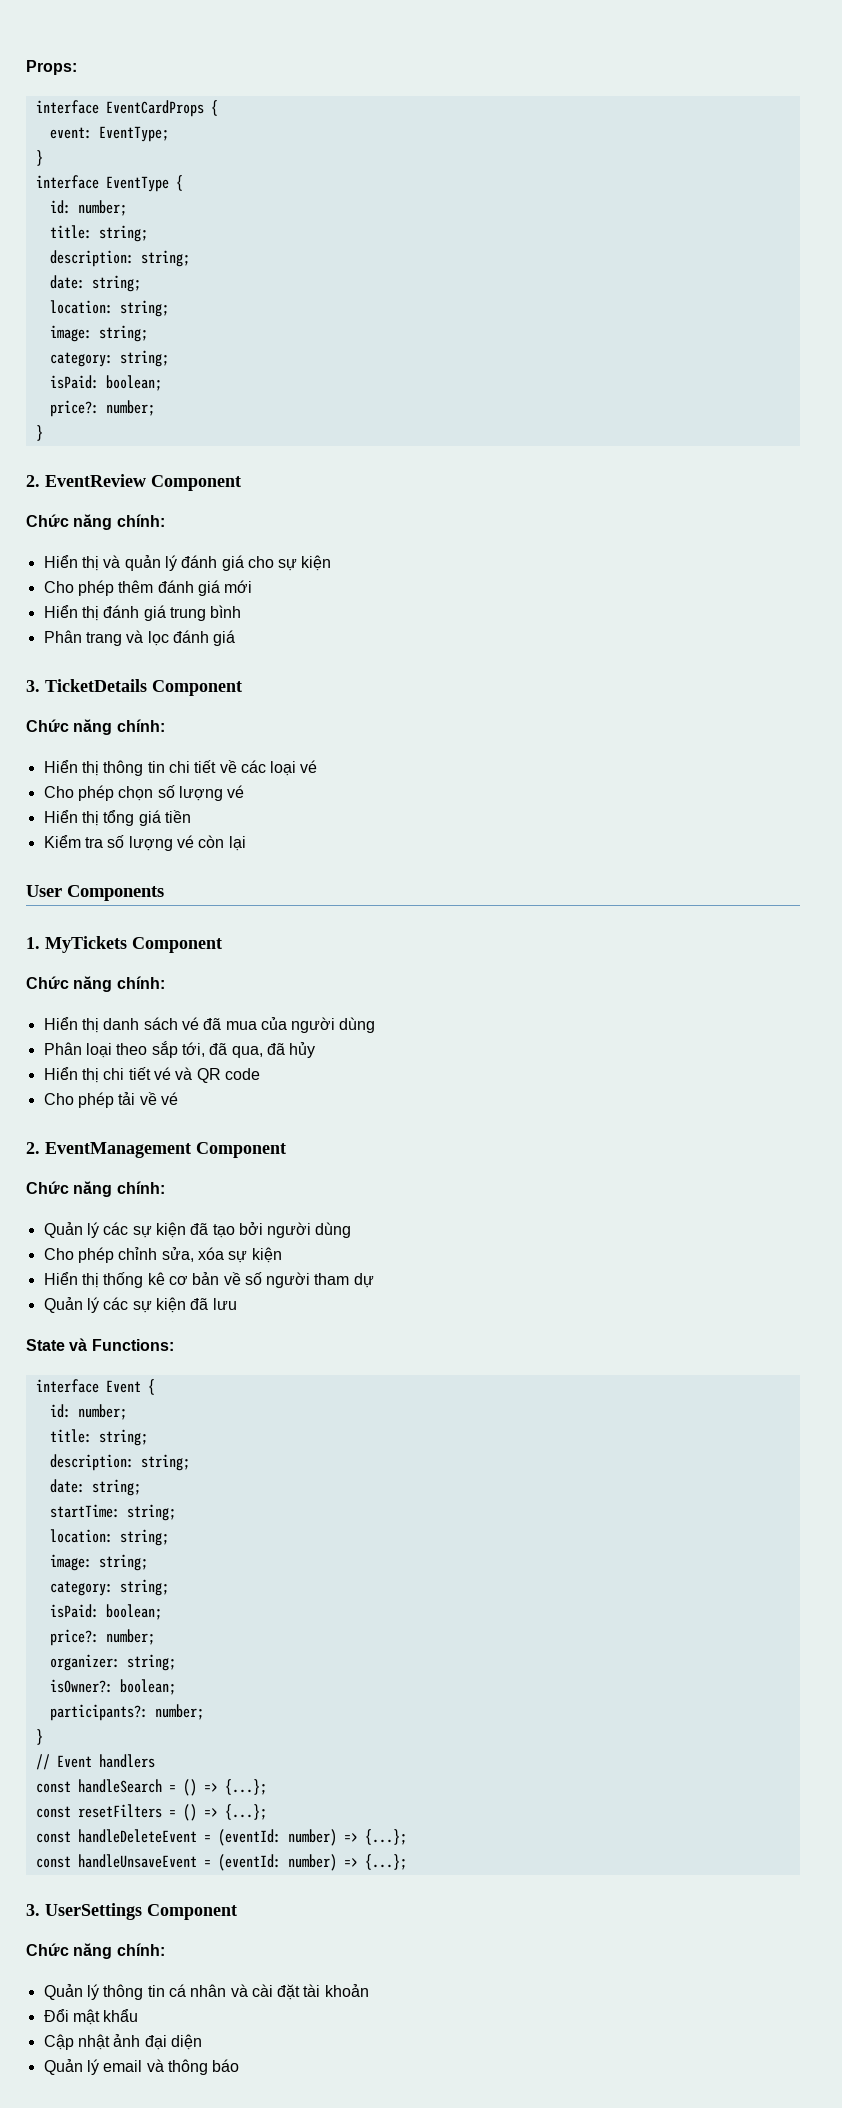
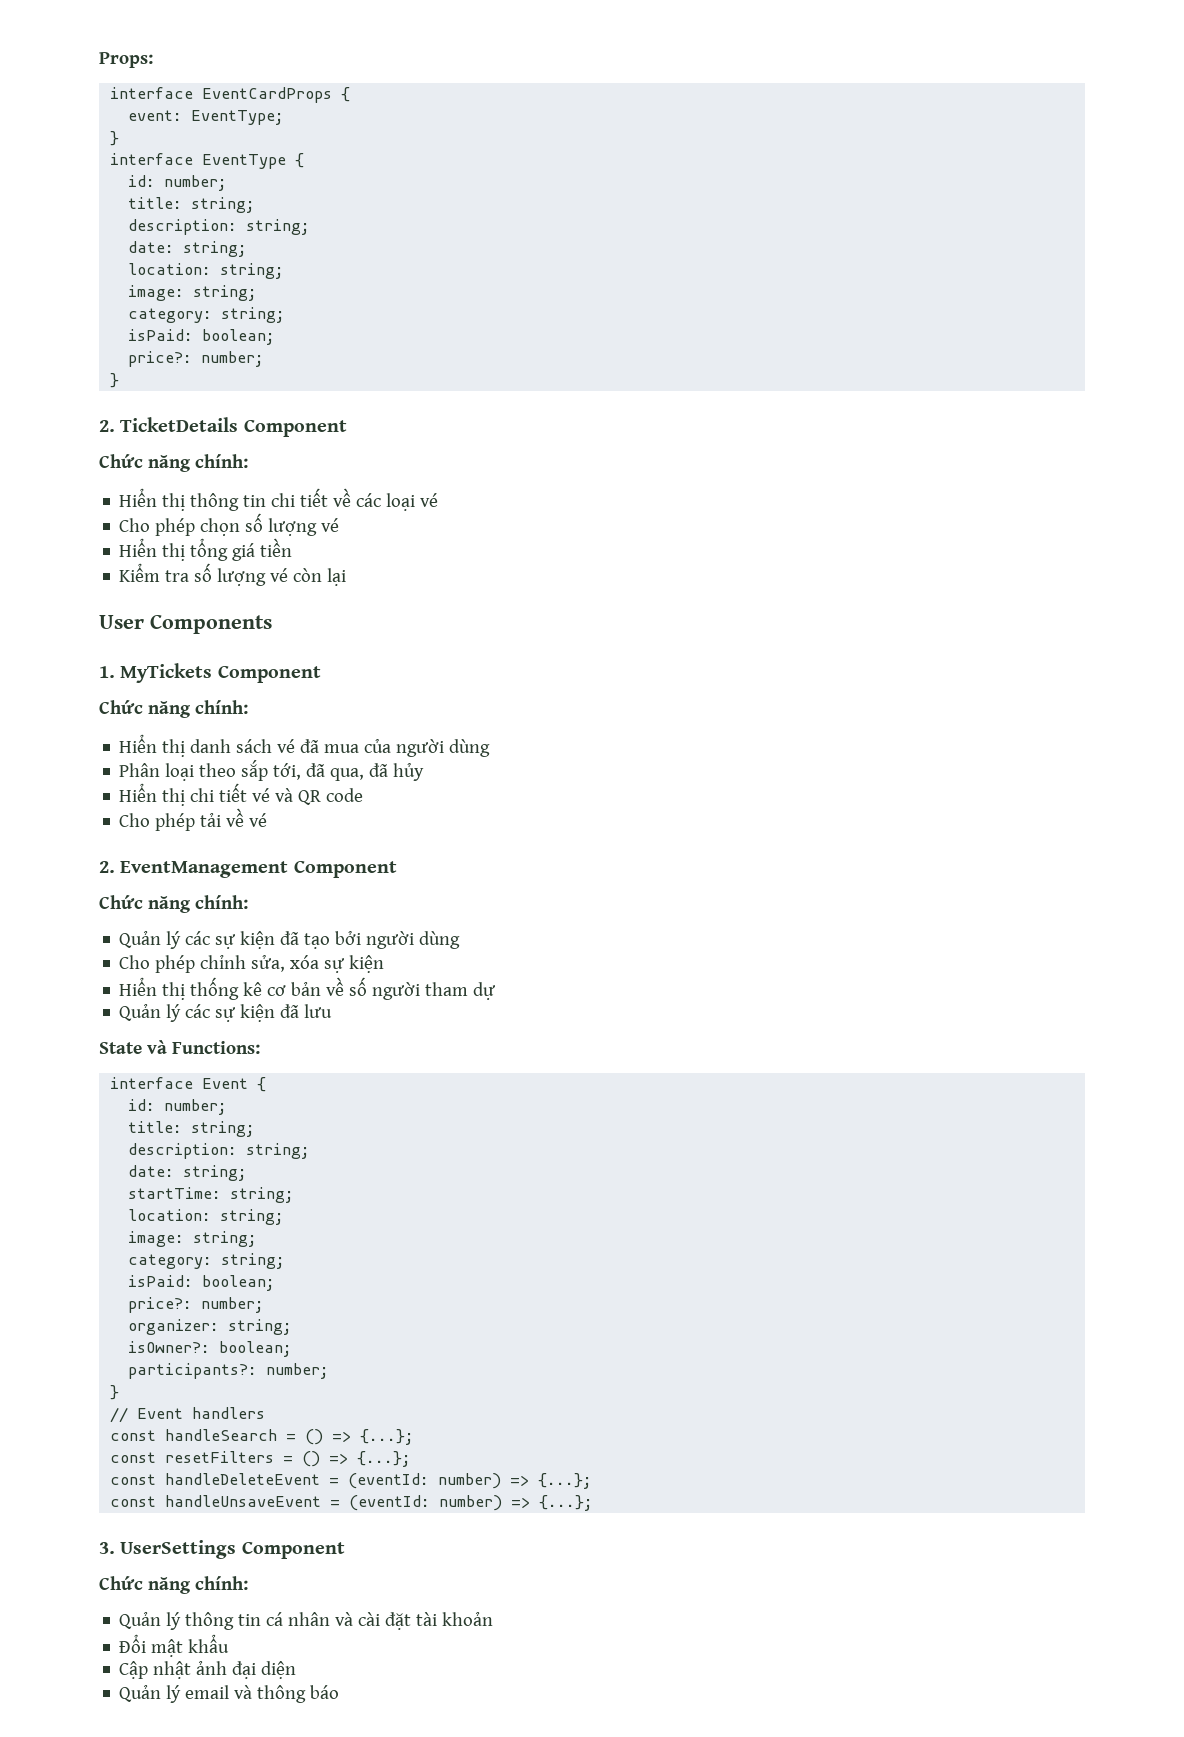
[45,474,241,491] [26,514,165,530] [43,555,332,571] [43,580,253,596] [43,605,242,621] [43,630,236,646] [26,680,40,692] EventReview Component // Chức năng chính: // Hiển thị và quản lý đánh giá cho sự kiện // Cho phép thêm đánh giá mới // Hiển thị đánh giá trung bình // Phân trang và lọc đánh giá // 3. -> (115, 426) none

